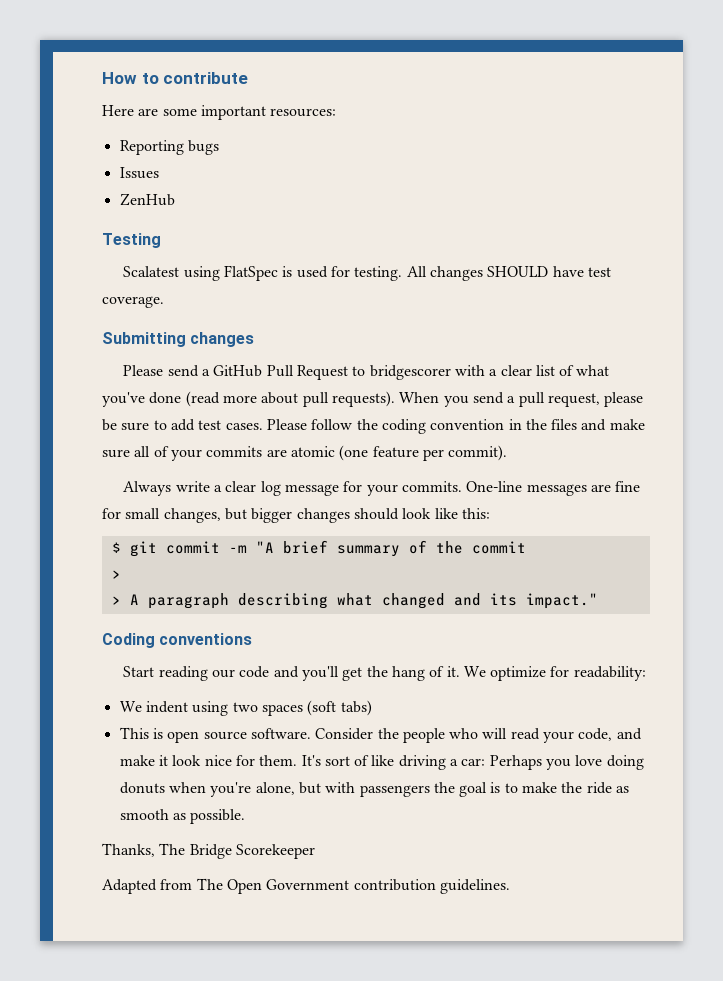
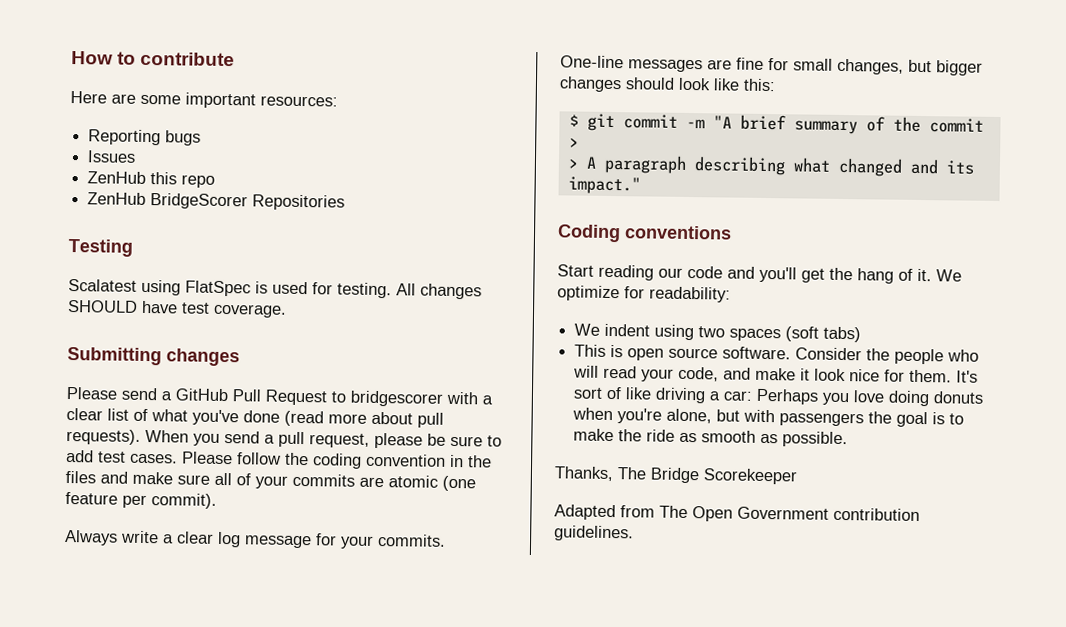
(175, 199) none -> [150,172,216,188] [87,192,346,211] this repo // ZenHub BridgeScorer Repositories

